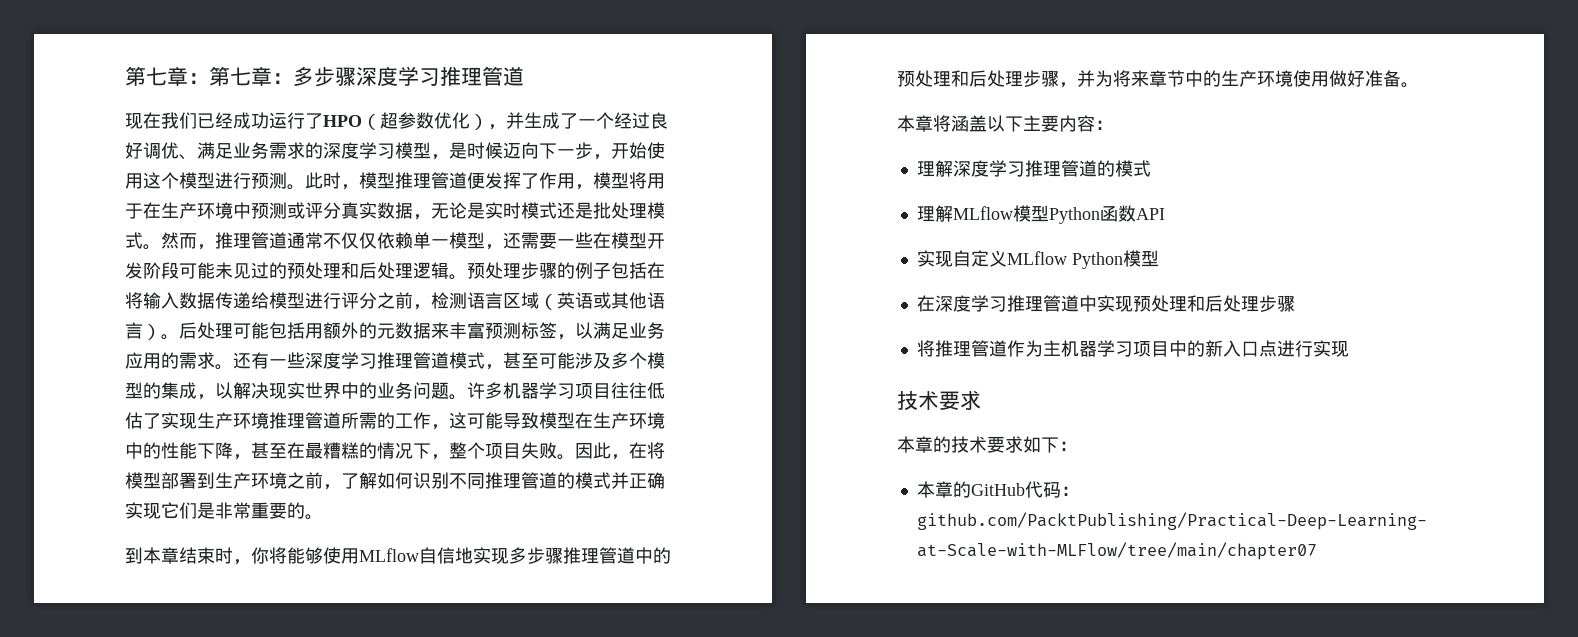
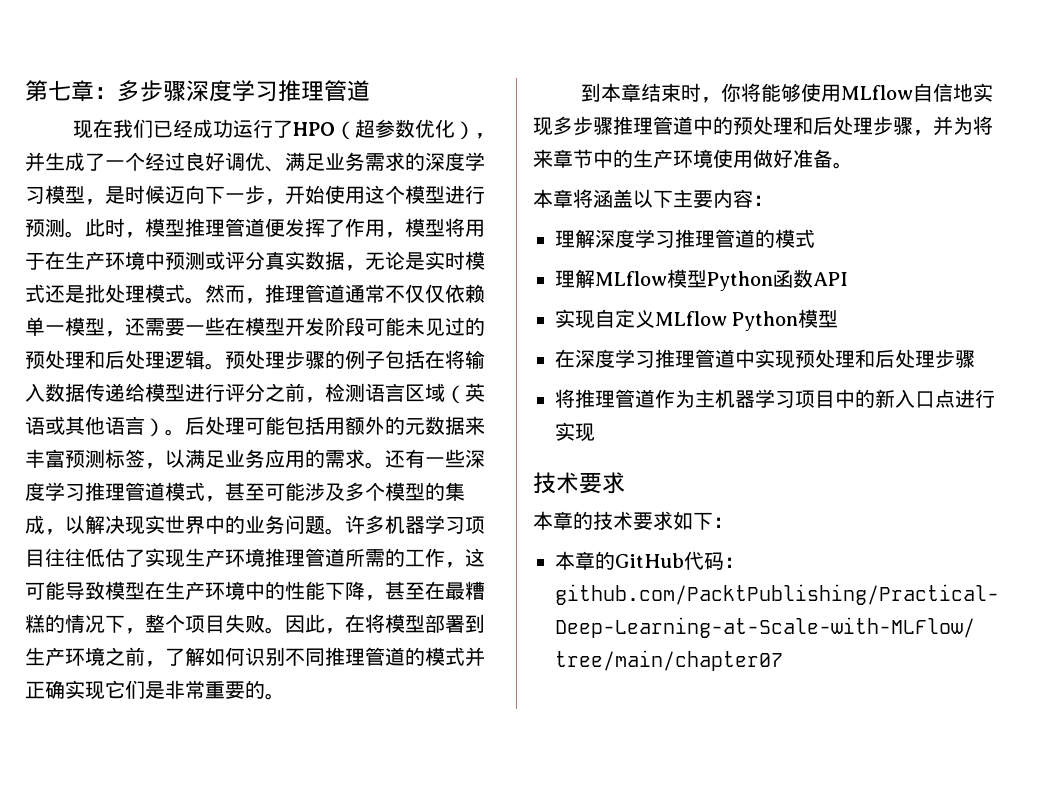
[125,66,293,86] 第七章：第七章： -> [25,80,117,102] 第七章：

